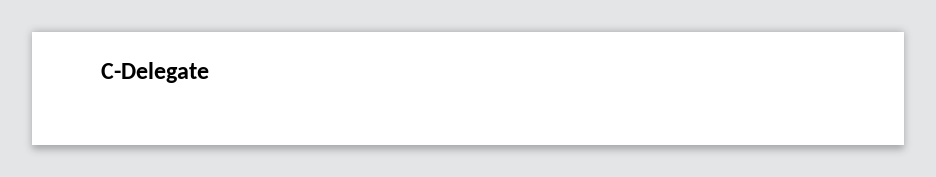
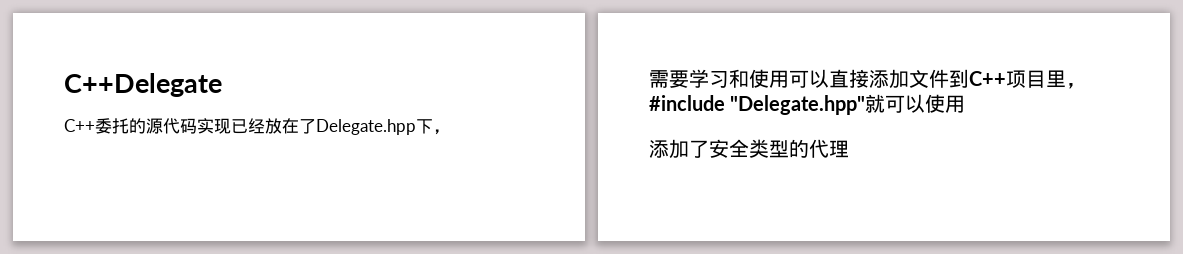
[101,62,209,83] C-Delegate -> [64,73,222,97] [64,118,450,135] [649,69,1086,89] [649,94,966,115] [649,139,849,159] C++Delegate // C++委托的源代码实现已经放在了Delegate.hpp下， // 需要学习和使用可以直接添加文件到C++项目里，#include "Delegate.hpp"就可以使用 // 添加了安全类型的代理

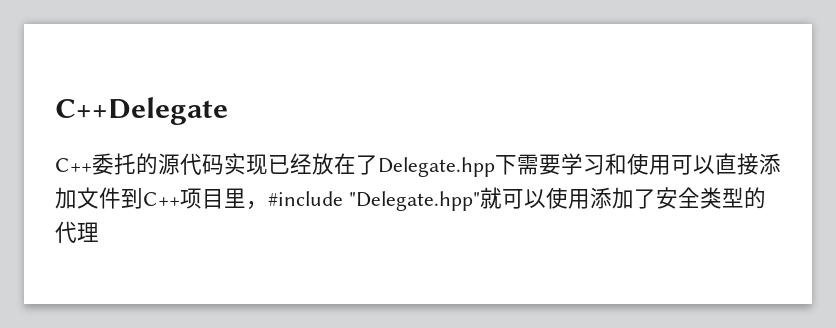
[433,129,450,135] ， // -> (517, 165) none
(966, 104) // -> (590, 199) none

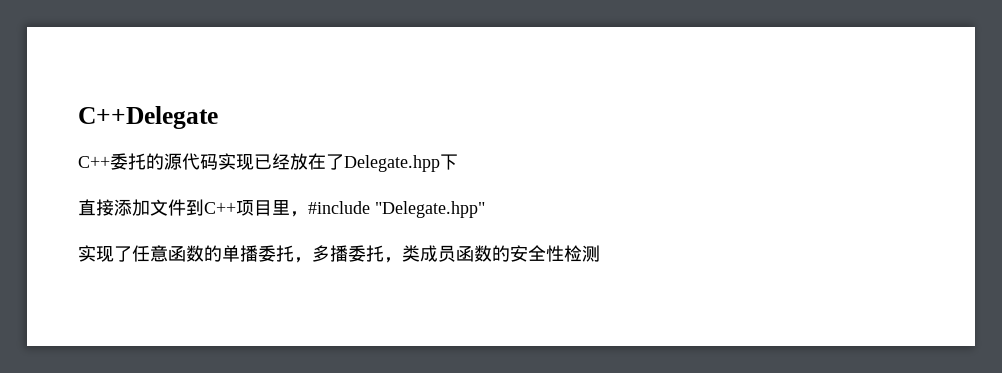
[517,153,715,175] 需要学习和使用可以 -> (458, 162) //
[479,187,766,209] [55,221,99,243] 就可以使用添加了安全类型的代理 -> [78,245,600,263] // 实现了任意函数的单播委托，多播委托，类成员函数的安全性检测

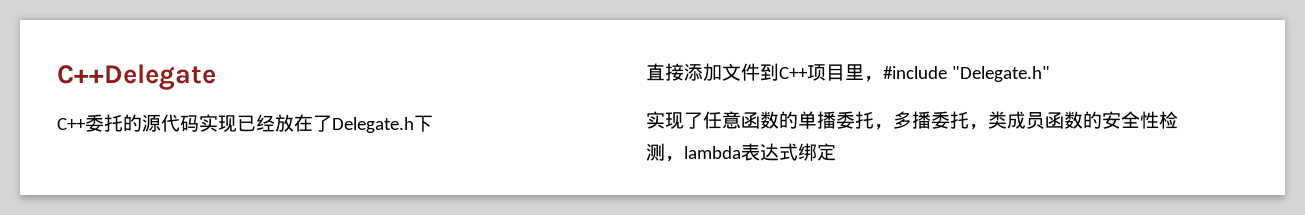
[344,155,440,172] Delegate.hpp -> [332,117,414,133] Delegate.h
[375,201,485,218] "Delegate.hpp" -> [951,66,1050,82] "Delegate.h"
(600, 253) none -> [665,143,836,162] ，lambda表达式绑定

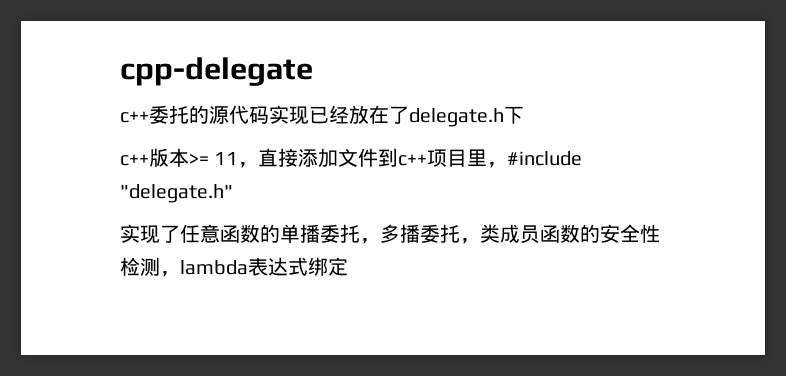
[57,64,216,90] [57,118,86,130] C++Delegate // C++ -> [120,57,313,86] [120,111,149,123] cpp-delegate // c++
[332,117,414,133] Delegate.h -> [409,108,504,127] delegate.h
(433, 123) none -> [120,148,259,168] c++版本>= 11，
[779,67,808,79] C++ -> [398,154,428,166] c++
[951,66,1050,82] "Delegate.h" -> [120,184,233,203] "delegate.h"

